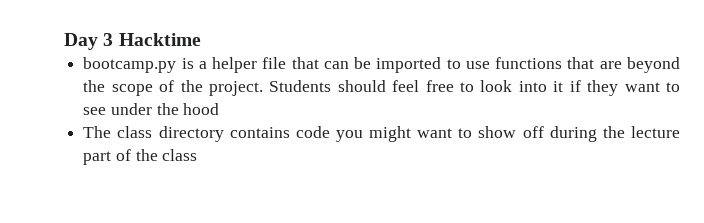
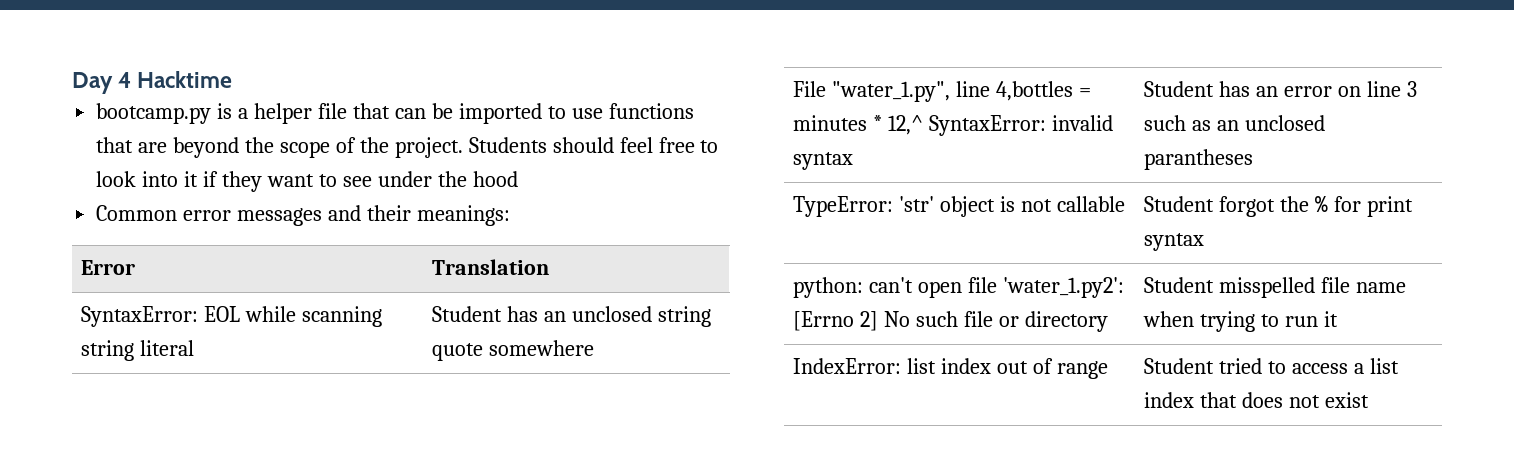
[103,33,114,46] 3 -> [118,72,132,88] 4
[83,126,681,142] [83,149,198,165] The class directory contains code you might want to show off during the lecture part of the class -> [96,205,510,226] [81,260,136,275] [432,259,550,275] [81,306,382,327] [81,340,195,361] [432,306,711,327] [432,340,595,361] [793,81,1091,102] [793,115,1113,136] [793,152,854,170] [1144,81,1417,97] [1144,115,1325,131] [1144,149,1254,170] [793,196,1125,217] [1144,196,1413,217] [1144,233,1205,251] [793,277,1124,298] [793,311,1108,332] [1144,277,1406,298] [1143,311,1338,332] [793,358,1108,379] [1144,358,1399,374] [1144,392,1369,408] Common error messages and their meanings: // Error | Translation // SyntaxError: EOL while scanning string literal | Student has an unclosed string quote somewhere // File "water_1.py", line 4,bottles = minutes * 12,^ SyntaxError: invalid syntax | Student has an error on line 3 such as an unclosed parantheses // TypeError: 'str' object is not callable | Student forgot the % for print syntax // python: can't open file 'water_1.py2': [Errno 2] No such file or directory | Student misspelled file name when trying to run it // IndexError: list index out of range | Student tried to access a list index that does not exist

